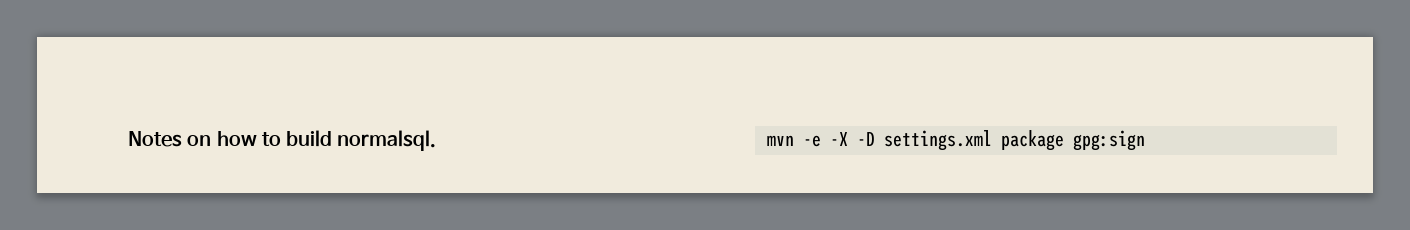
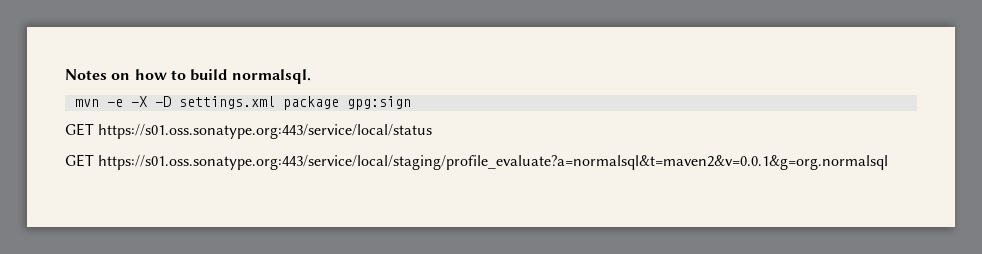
(1145, 140) none -> [65,123,433,139] [65,154,889,170] // GET https://s01.oss.sonatype.org:443/service/local/status // GET https://s01.oss.sonatype.org:443/service/local/staging/profile_evaluate?a=normalsql&t=maven2&v=0.0.1&g=org.normalsql

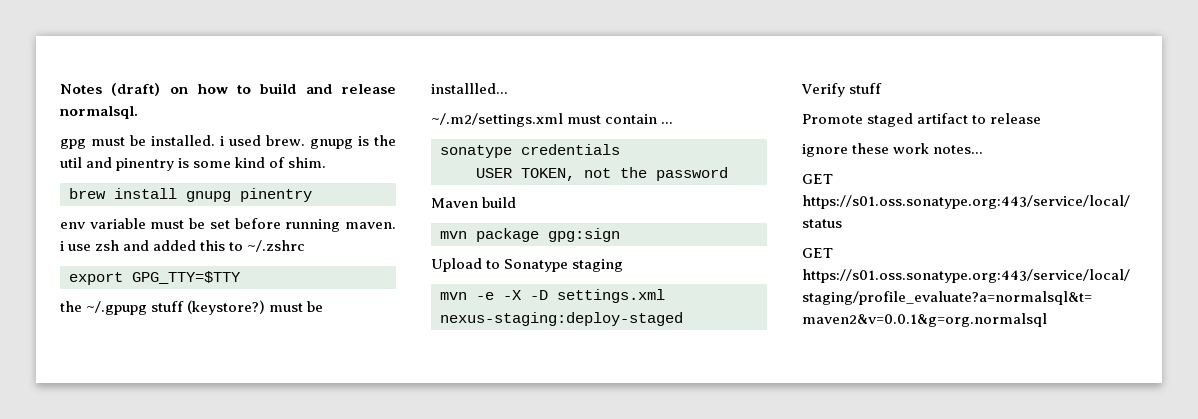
(107, 74) none -> [111,83,161,96] (draft)
(228, 75) none -> [305,84,396,94] and release
(311, 76) none -> [60,135,396,149] [60,157,327,171] [69,188,312,202] [60,218,397,232] [60,240,306,252] [69,271,241,285] [60,300,324,315] [431,83,508,94] [431,113,674,127] [440,144,620,158] [476,167,728,181] [431,197,517,208] [440,228,620,242] [431,258,624,272] // gpg must be installed. i used brew. gnupg is the util and pinentry is some kind of shim. // brew install gnupg pinentry // env variable must be set before running maven. i use zsh and added this to ~/.zshrc // export GPG_TTY=$TTY // the ~/.gpupg stuff (keystore?) must be installled... // ~/.m2/settings.xml must contain ... // sonatype credentials // USER TOKEN, not the password // Maven build // mvn package gpg:sign // Upload to Sonatype staging
[282,96,411,110] package gpg:sign -> [440,312,683,326] [801,83,883,97] [802,113,1042,127] [802,143,984,157] nexus-staging:deploy-staged // Verify stuff // Promote staged artifact to release // ignore these work notes...

